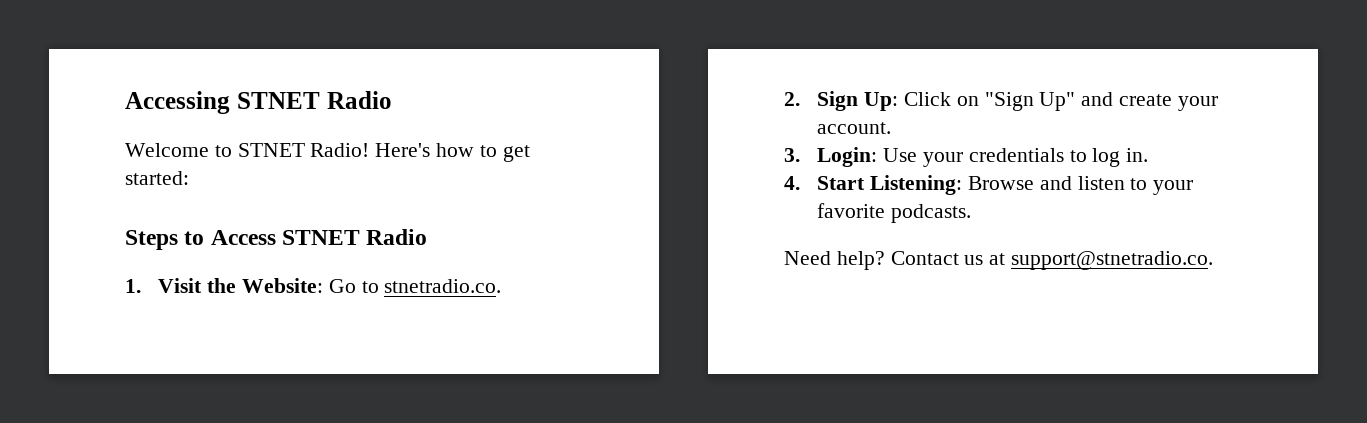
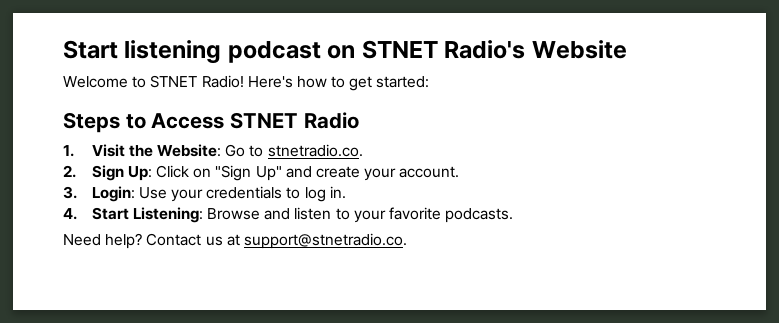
[125,91,392,114] Accessing STNET Radio -> [63,40,627,64] Start listening podcast on STNET Radio's Website

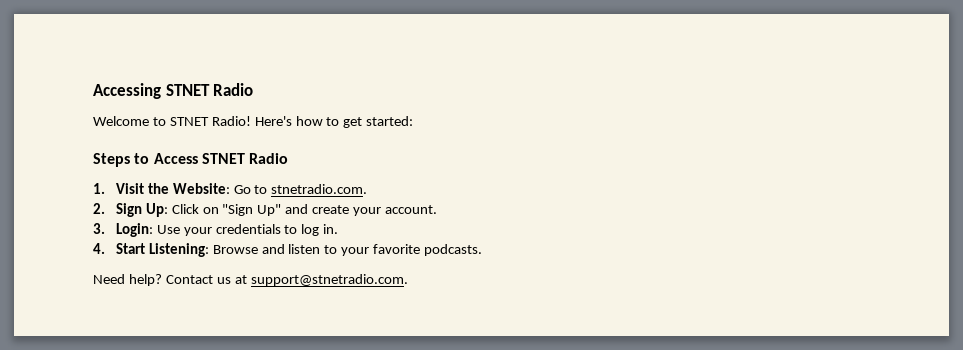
[63,40,627,64] Start listening podcast on STNET Radio's Website -> [93,83,254,99] Accessing STNET Radio
[267,144,363,157] stnetradio.co. -> [271,184,368,194] stnetradio.com.
[243,233,407,249] support@stnetradio.co. -> [250,274,408,286] support@stnetradio.com.

